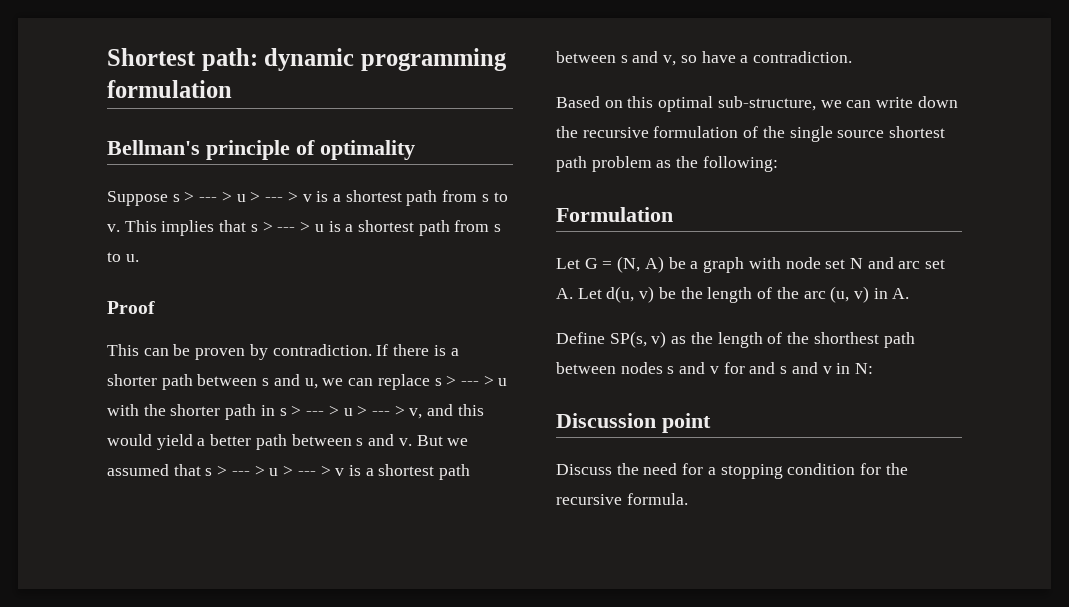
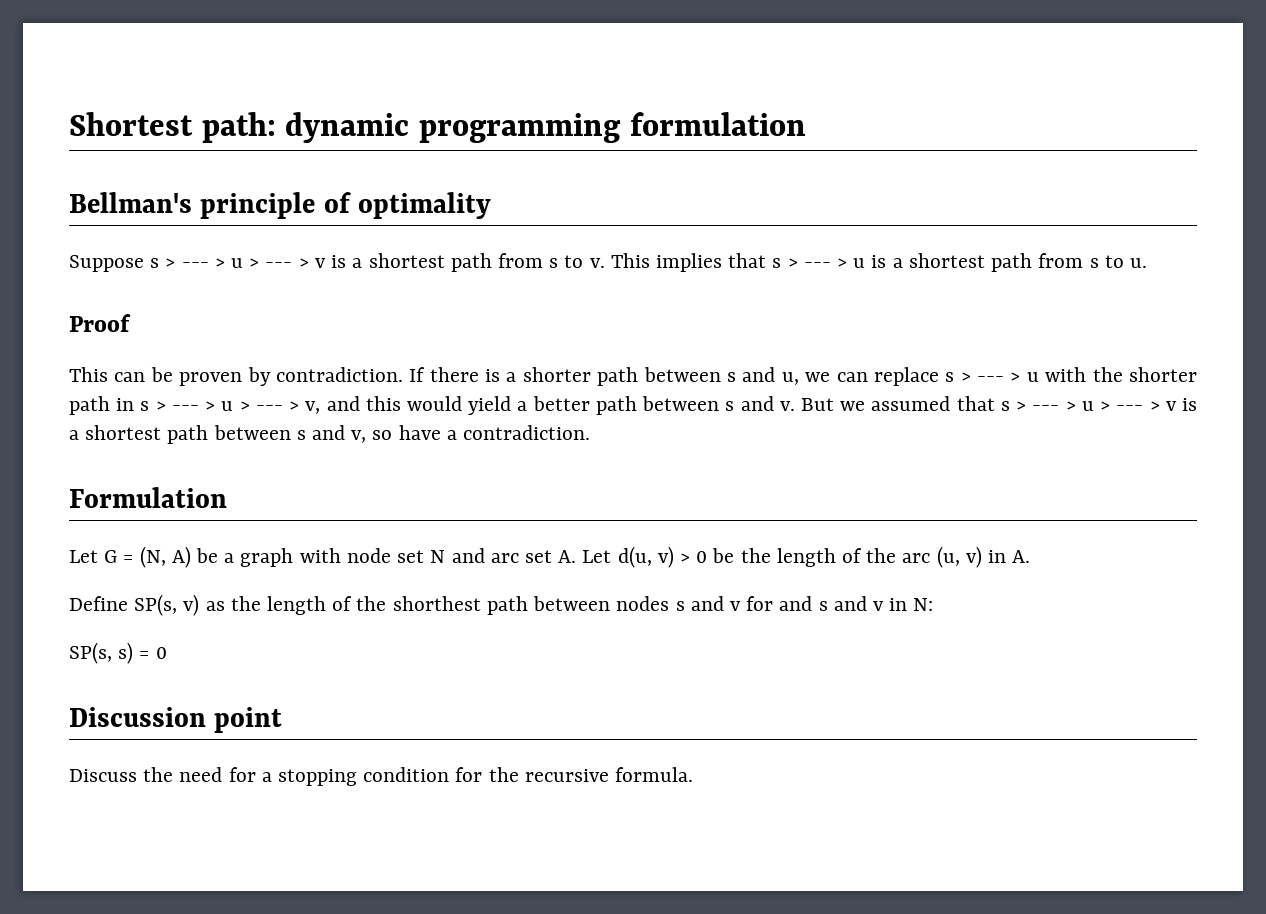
[556,96,958,112] [556,126,946,142] [556,156,778,172] // Based on this optimal sub-structure, we can write down the recursive formulation of the single source shortest path problem as the following: -> (591, 432) none
(655, 294) none -> [679,551,708,563] > 0
(873, 368) none -> [69,642,167,664] // SP(s, s) = 0

